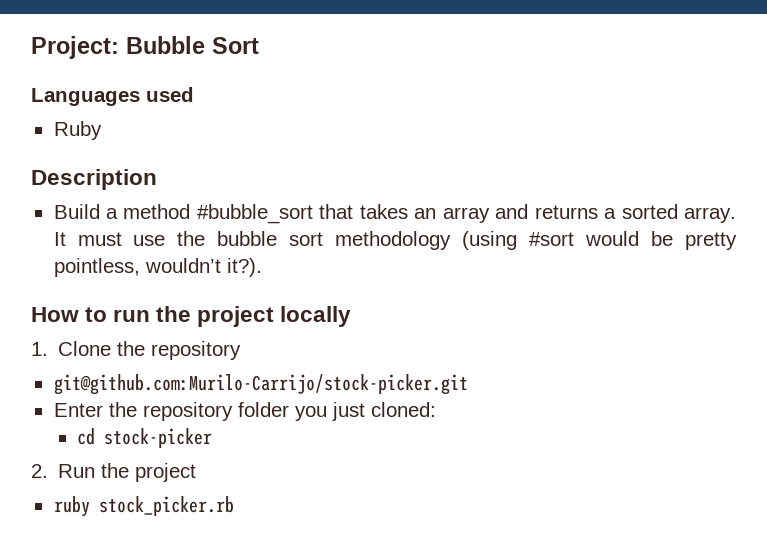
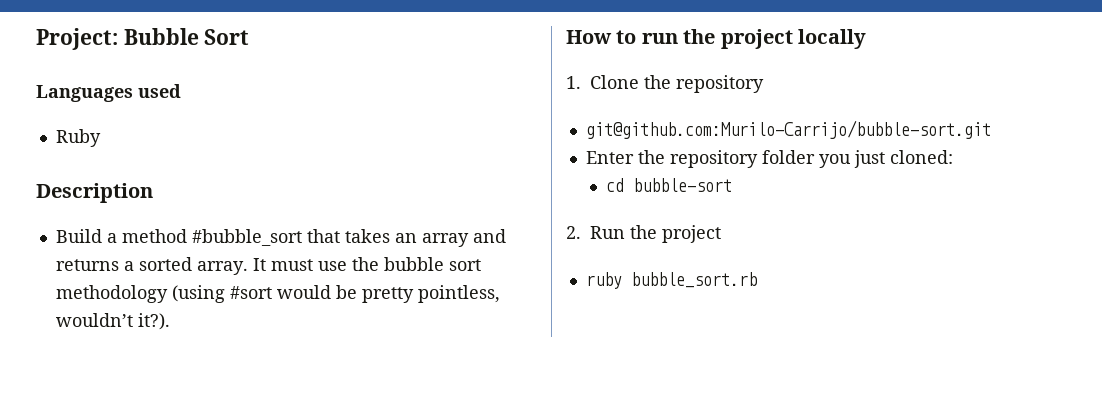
[53,374,468,395] git@github.com:Murilo-Carrijo/stock-picker.git -> [585,120,991,139] git@github.com:Murilo-Carrijo/bubble-sort.git
[104,428,213,448] stock-picker -> [632,178,732,192] bubble-sort
[98,496,234,516] stock_picker.rb -> [630,272,757,288] bubble_sort.rb

